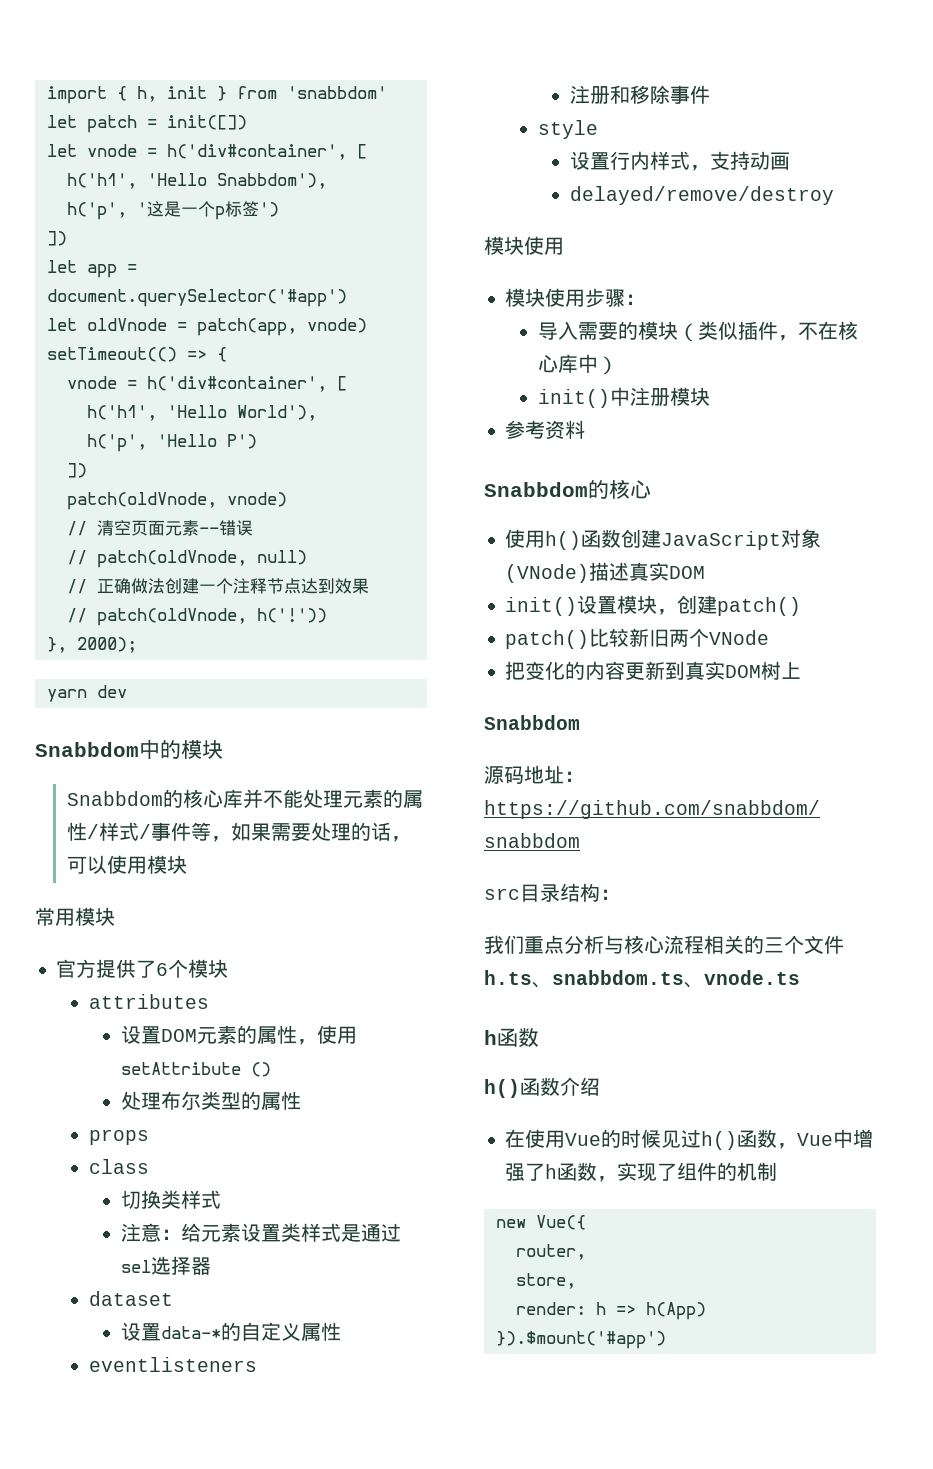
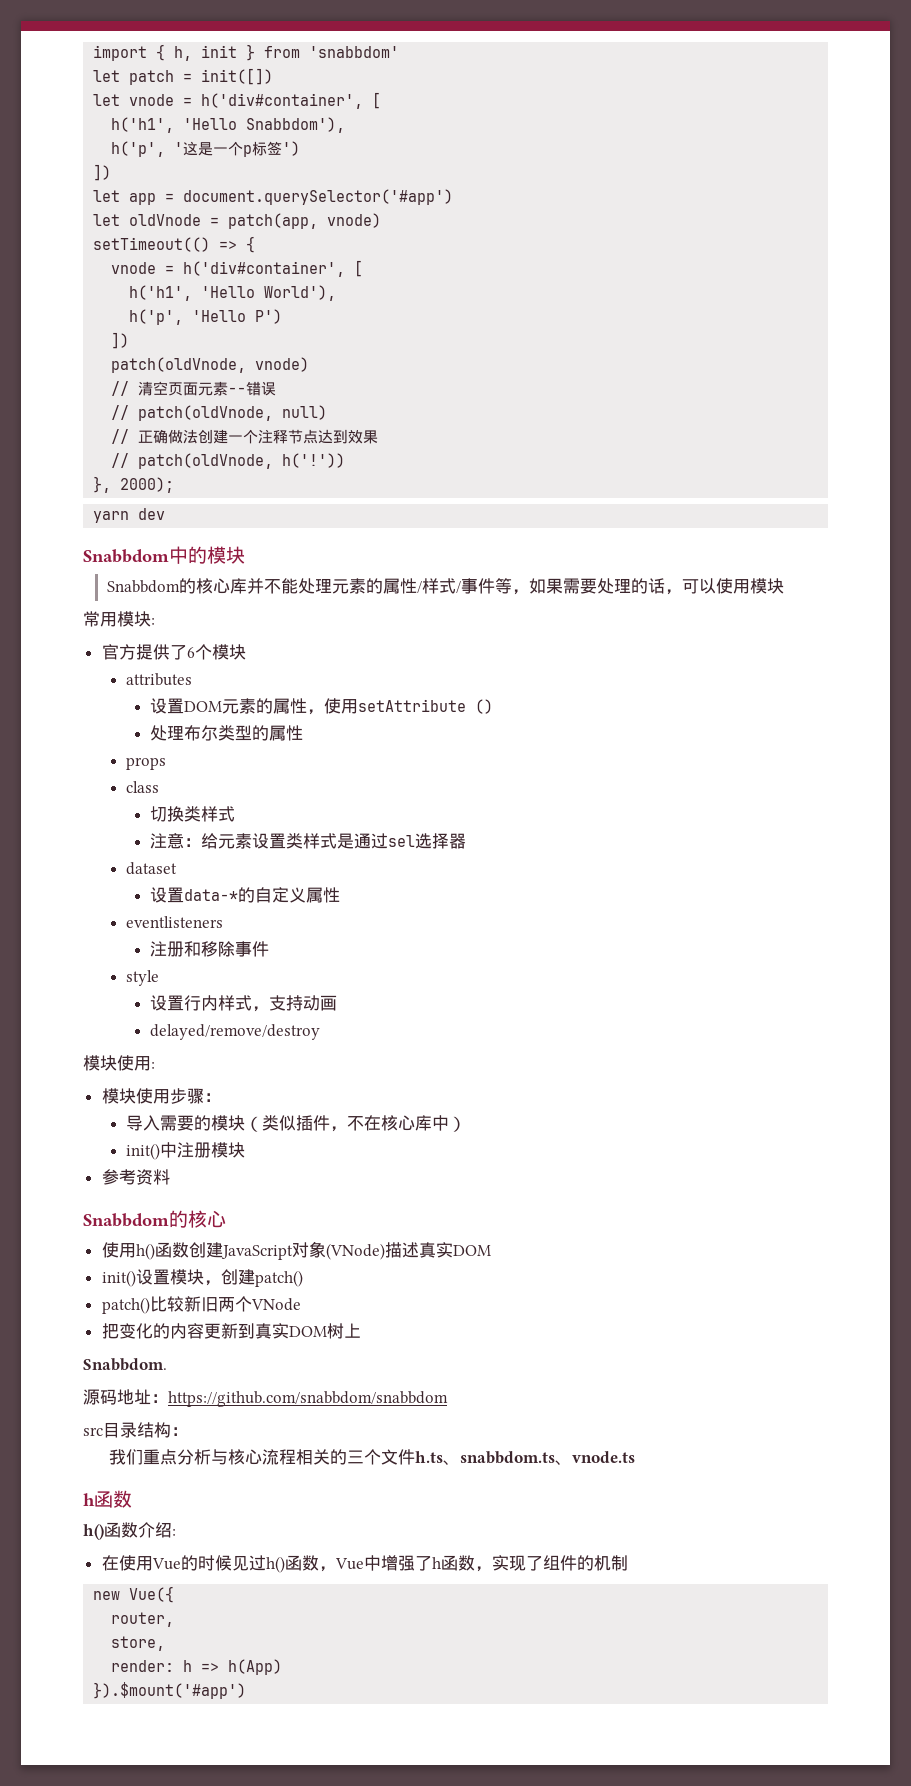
(115, 916) none -> [151,618,155,625] :
(564, 246) none -> [151,1062,155,1069] :
[484,715,580,730] Snabbdom -> [83,1358,167,1371] Snabbdom.
(600, 1086) none -> [172,1529,176,1536] :

